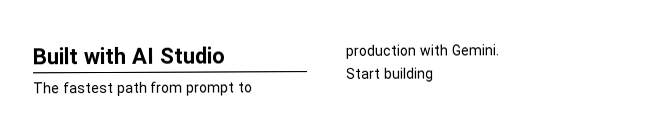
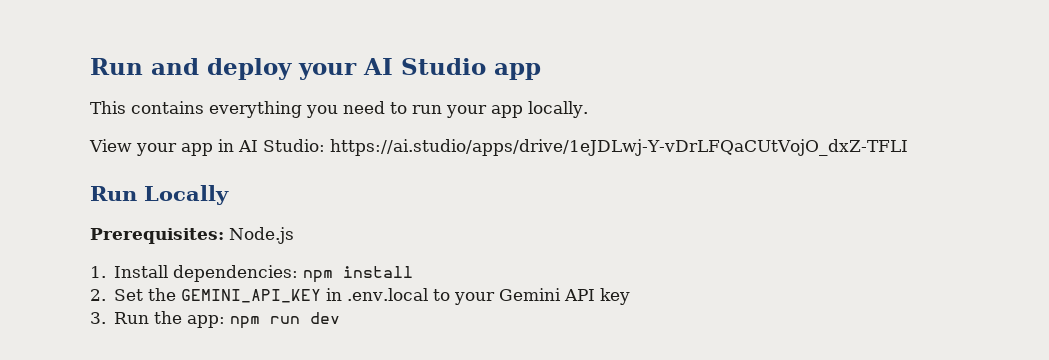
[32,46,226,65] [33,81,253,96] [345,44,499,59] [346,67,434,82] Built with AI Studio // The fastest path from prompt to production with Gemini. // Start building -> [90,58,541,80] [90,101,588,118] [89,139,908,156] [90,185,229,205] [90,227,294,244] [90,265,414,283] [90,288,631,305] [90,311,341,329] Run and deploy your AI Studio app // This contains everything you need to run your app locally. // View your app in AI Studio: https://ai.studio/apps/drive/1eJDLwj-Y-vDrLFQaCUtVojO_dxZ-TFLI // Run Locally // Prerequisites: Node.js // 1. Install dependencies: npm install // 2. Set the GEMINI_API_KEY in .env.local to your Gemini API key // 3. Run the app: npm run dev

